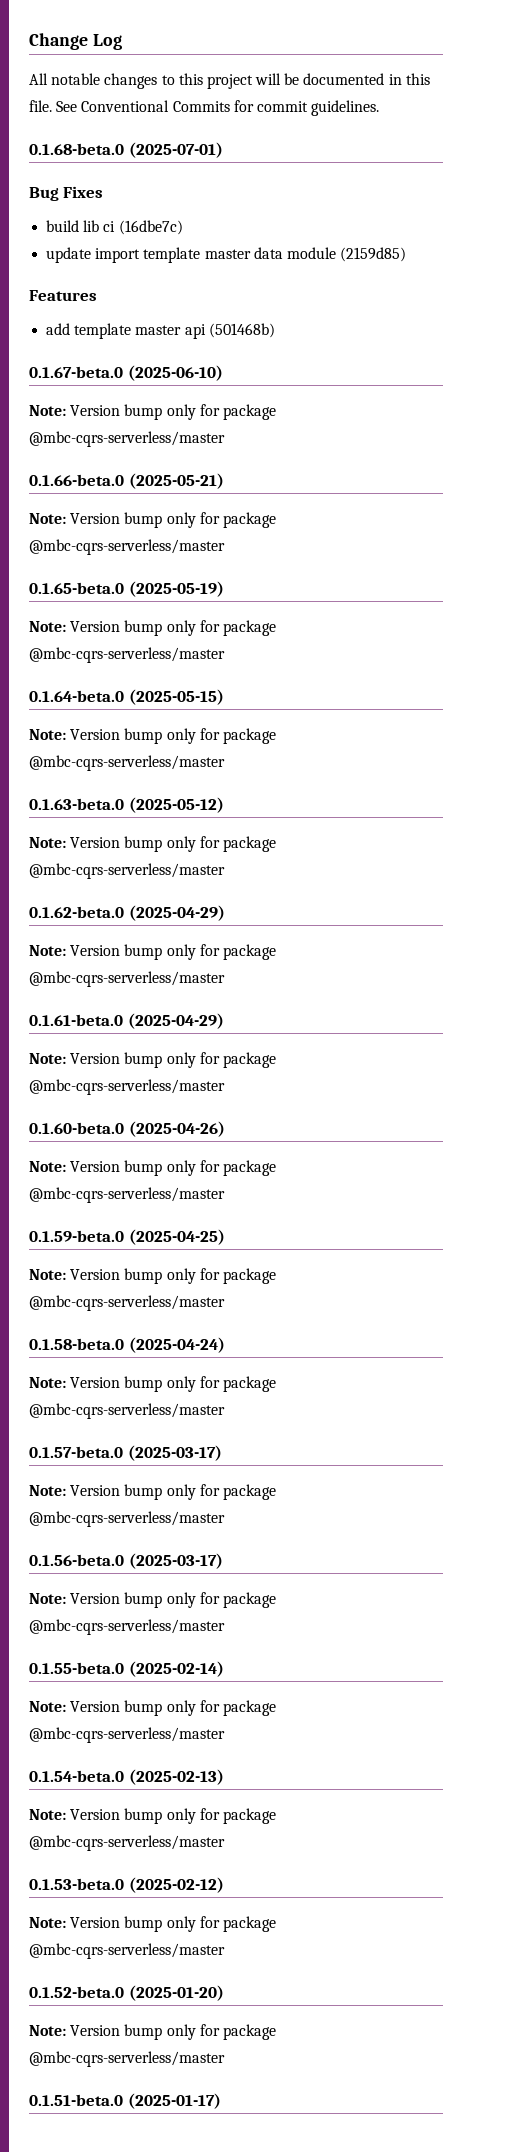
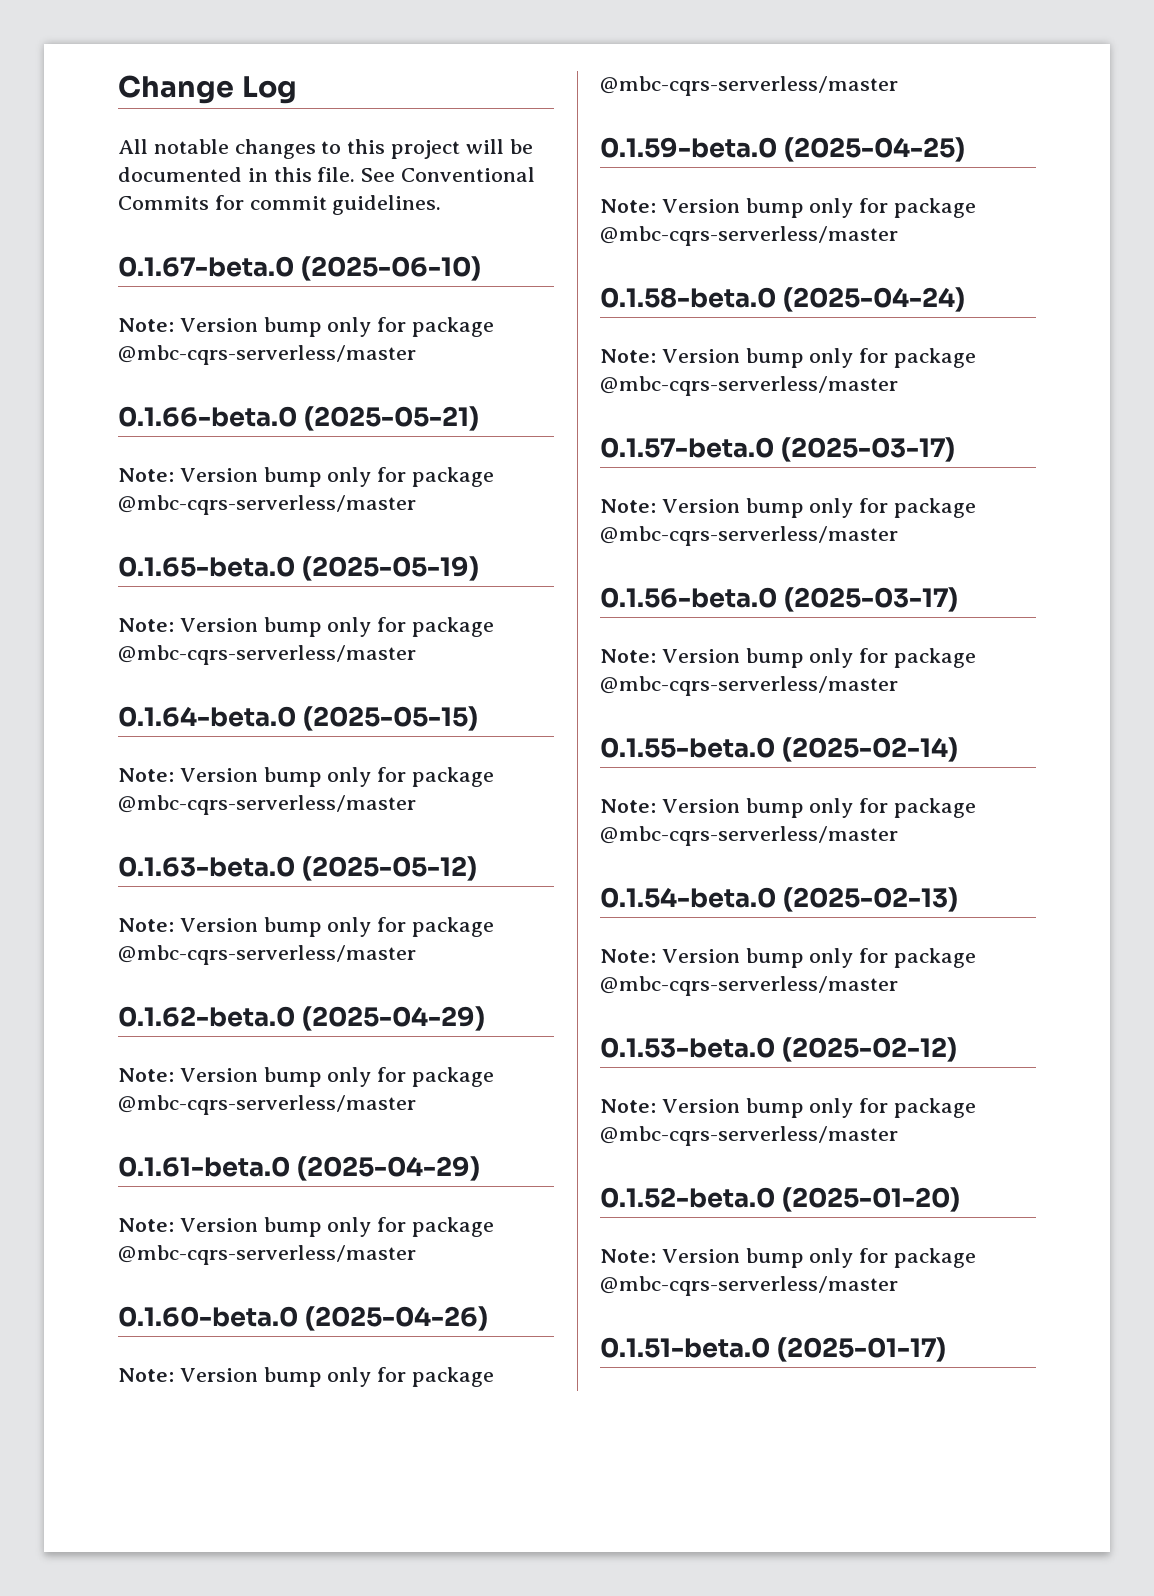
[29,142,223,158] [29,186,104,201] [46,220,183,235] [46,247,407,263] [29,290,97,301] [46,323,275,339] // 0.1.68-beta.0 (2025-07-01) // Bug Fixes // build lib ci (16dbe7c) // update import template master data module (2159d85) // Features // add template master api (501468b) -> (442, 205) none

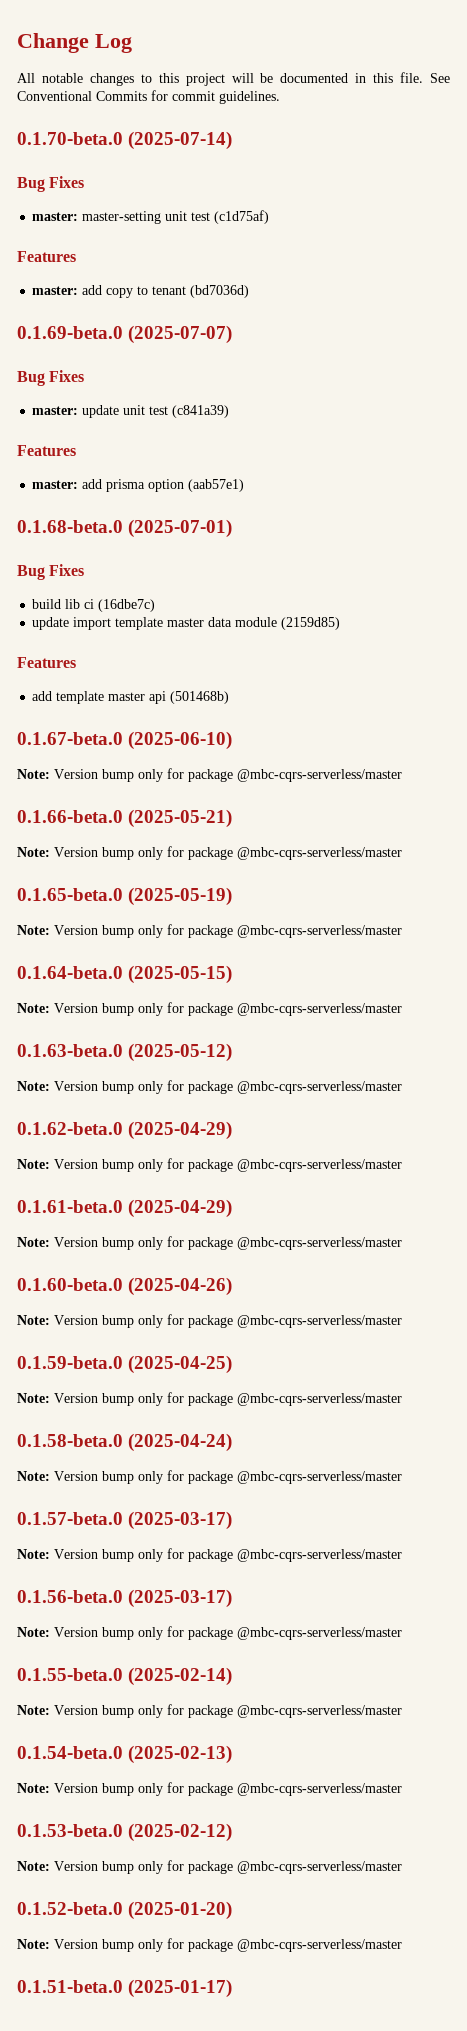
(442, 205) none -> [17,131,233,150] [17,176,85,192] [32,210,270,224] [17,251,76,262] [32,285,250,298] [17,325,233,344] [17,370,85,386] [32,405,230,418] [17,445,76,456] [32,479,245,492] [17,519,233,538] [17,564,85,580] [32,599,156,612] [32,617,341,630] [17,657,76,668] [32,691,230,704] // 0.1.70-beta.0 (2025-07-14) // Bug Fixes // master: master-setting unit test (c1d75af) // Features // master: add copy to tenant (bd7036d) // 0.1.69-beta.0 (2025-07-07) // Bug Fixes // master: update unit test (c841a39) // Features // master: add prisma option (aab57e1) // 0.1.68-beta.0 (2025-07-01) // Bug Fixes // build lib ci (16dbe7c) // update import template master data module (2159d85) // Features // add template master api (501468b)

